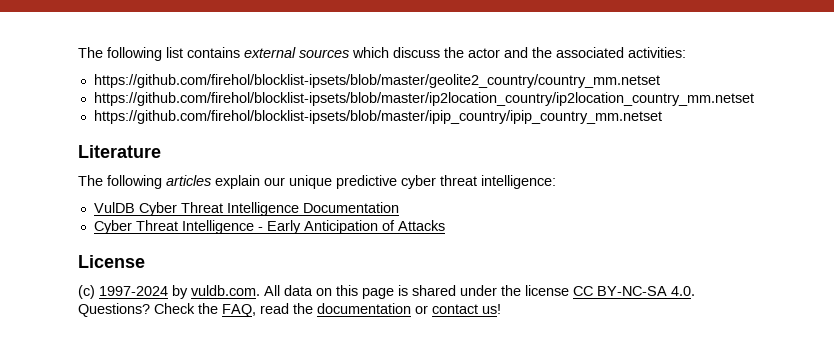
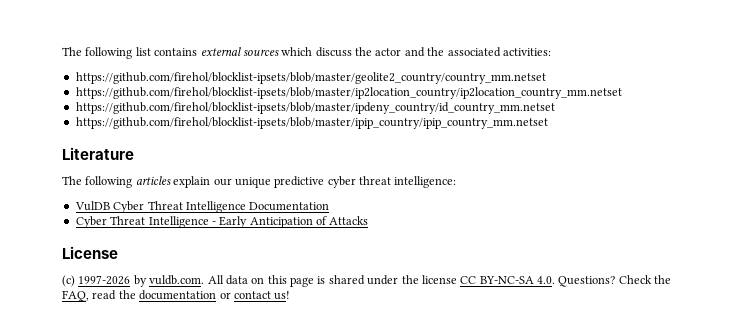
(754, 99) none -> [75,102,555,114] // https://github.com/firehol/blocklist-ipsets/blob/master/ipdeny_country/id_country_mm.netset
[99,286,168,296] 1997-2024 -> [78,275,131,285] 1997-2026

